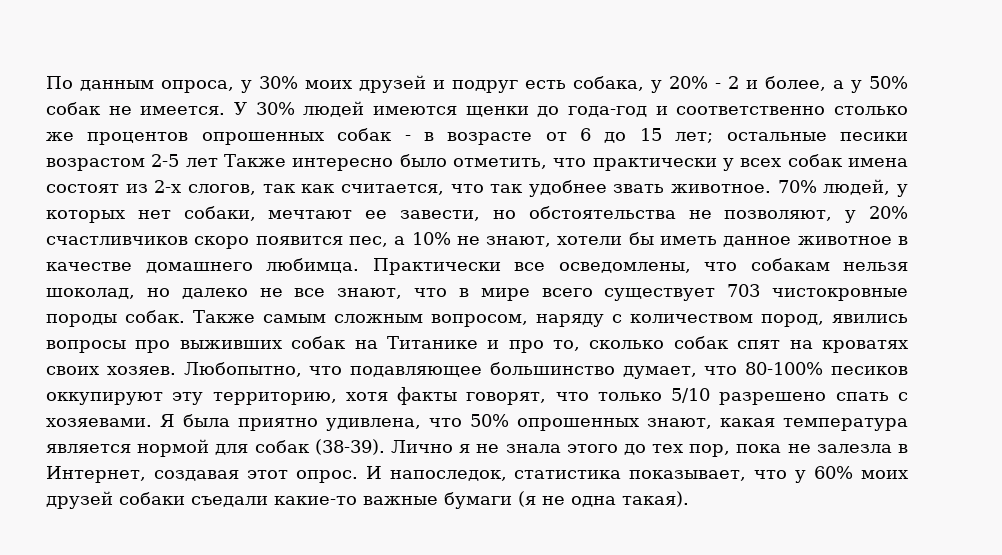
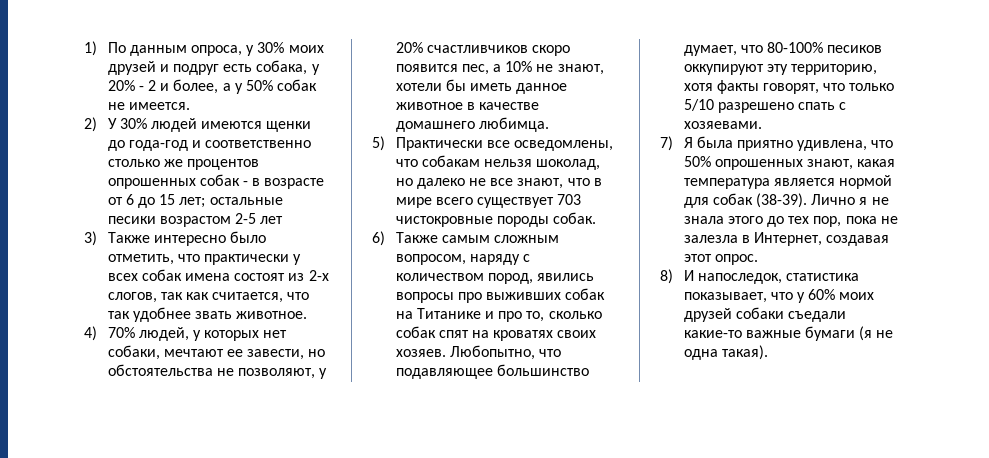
(46, 82) none -> [84,41,97,56] 1)
(226, 110) none -> [84,117,97,132] // 2)
(218, 162) none -> [84,231,97,246] // 3)
(772, 188) none -> [84,326,97,341] // 4)
(359, 265) none -> [372,136,385,151] // 5)
(185, 316) none -> [372,231,385,246] // 6)
(152, 422) none -> [660,136,673,151] // 7)
(358, 476) none -> [660,269,673,284] // 8)

